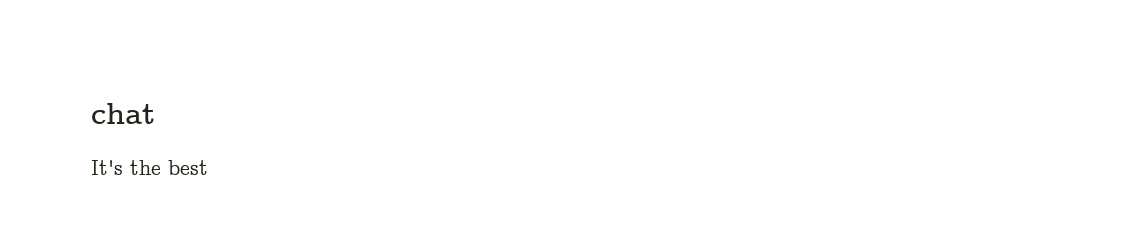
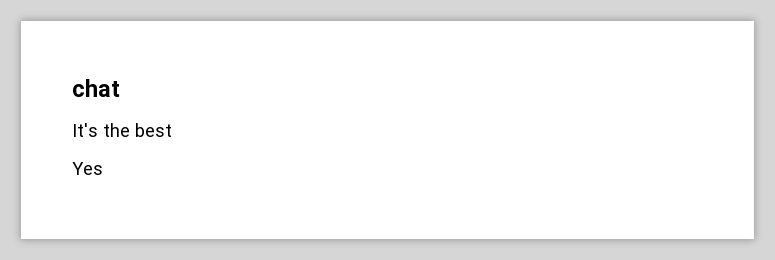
(208, 167) none -> [72,162,103,175] // Yes

